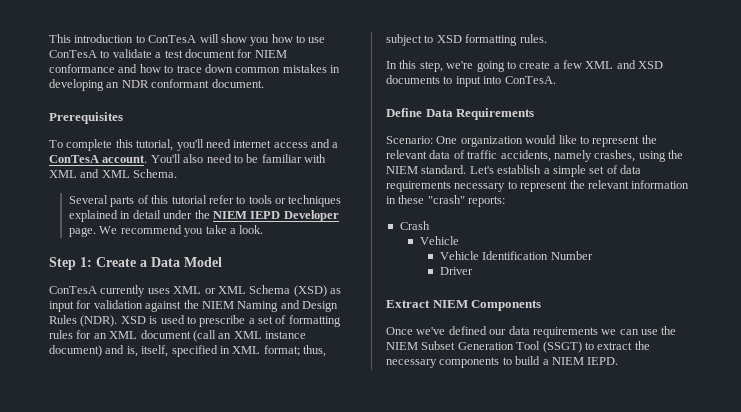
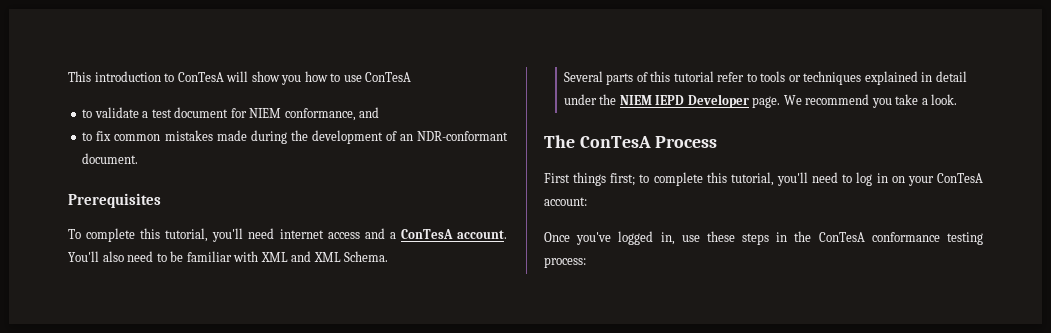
(97, 54) none -> (412, 77) //
[49,64,340,73] [49,79,210,91] conformance and how to trace down common mistakes in developing an NDR conformant -> [284,107,380,121] [82,130,508,144] conformance, and // to fix common mistakes made during the development of an NDR-conformant
[49,257,222,270] [49,285,341,297] [49,300,338,312] [49,315,341,327] [49,330,306,342] [49,345,326,357] [386,34,547,46] [386,60,664,72] [386,75,556,87] [386,108,535,120] [386,135,657,147] [386,150,683,162] [386,165,641,177] [386,180,690,192] [386,195,506,207] [399,221,430,230] [419,236,459,245] [439,251,593,260] [439,267,473,275] [386,300,542,311] [386,326,677,338] [386,341,650,353] [386,356,619,368] Step 1: Create a Data Model // ConTesA currently uses XML or XML Schema (XSD) as input for validation against the NIEM Naming and Design Rules (NDR). XSD is used to prescribe a set of formatting rules for an XML document (call an XML instance document) and is, itself, specified in XML format; thus, subject to XSD formatting rules. // In this step, we're going to create a few XML and XSD documents to input into ConTesA. // Define Data Requirements // Scenario: One organization would like to represent the relevant data of traffic accidents, namely crashes, using the NIEM standard. Let's establish a simple set of data requirements necessary to represent the relevant information in these "crash" reports: // Crash // Vehicle // Vehicle Identification Number // Driver // Extract NIEM Components // Once we've defined our data requirements we can use the NIEM Subset Generation Tool (SSGT) to extract the necessary components to build a NIEM IEPD. -> [544,135,718,148] [544,172,984,186] [544,197,587,206] [544,231,983,245] [544,257,586,268] The ConTesA Process // First things first; to complete this tutorial, you'll need to log in on your ConTesA account: // Once you've logged in, use these steps in the ConTesA conformance testing process:

